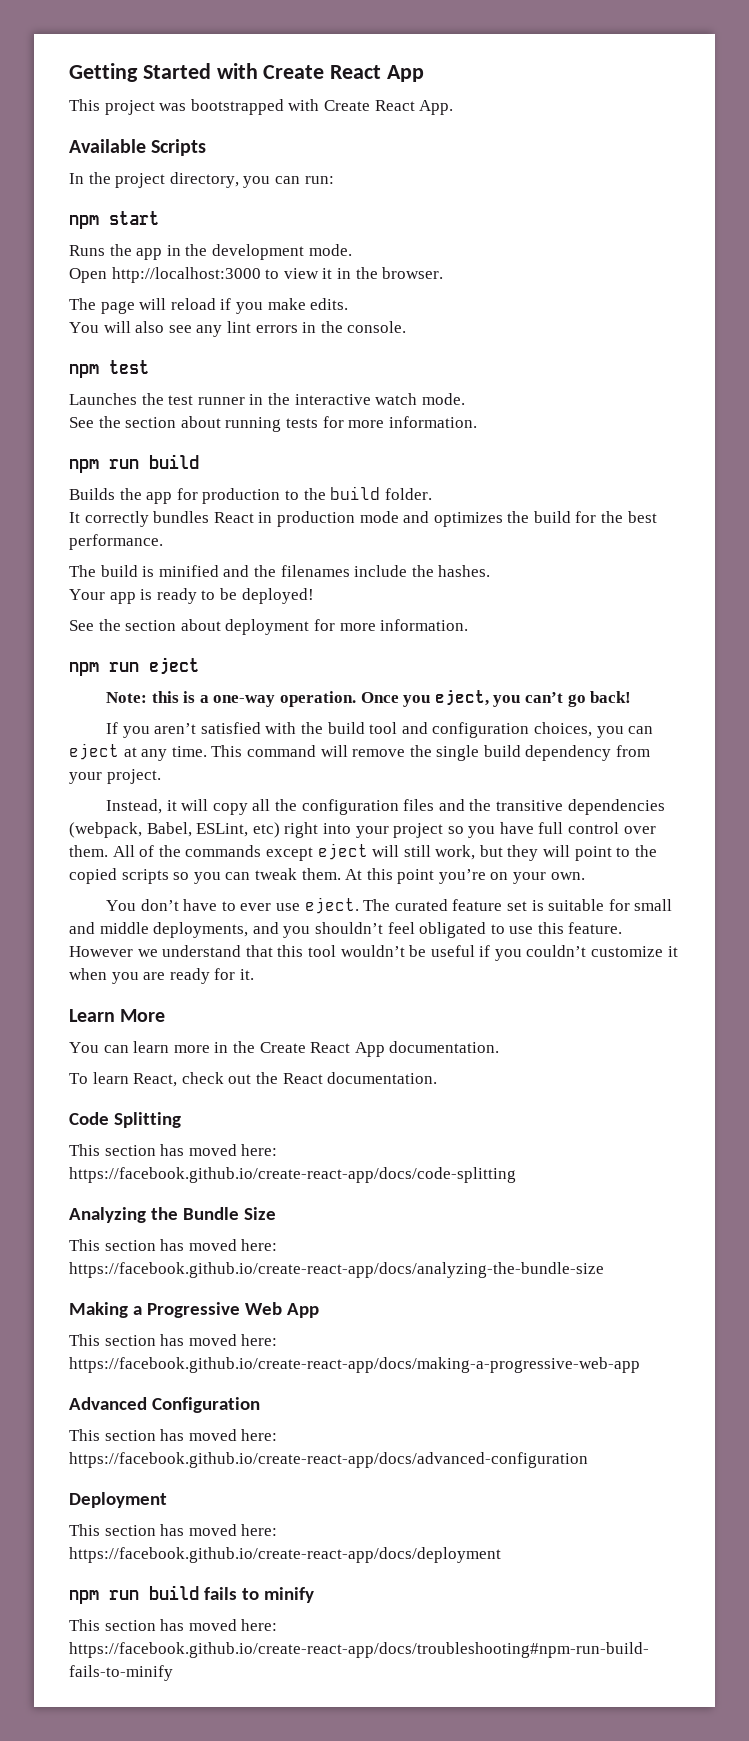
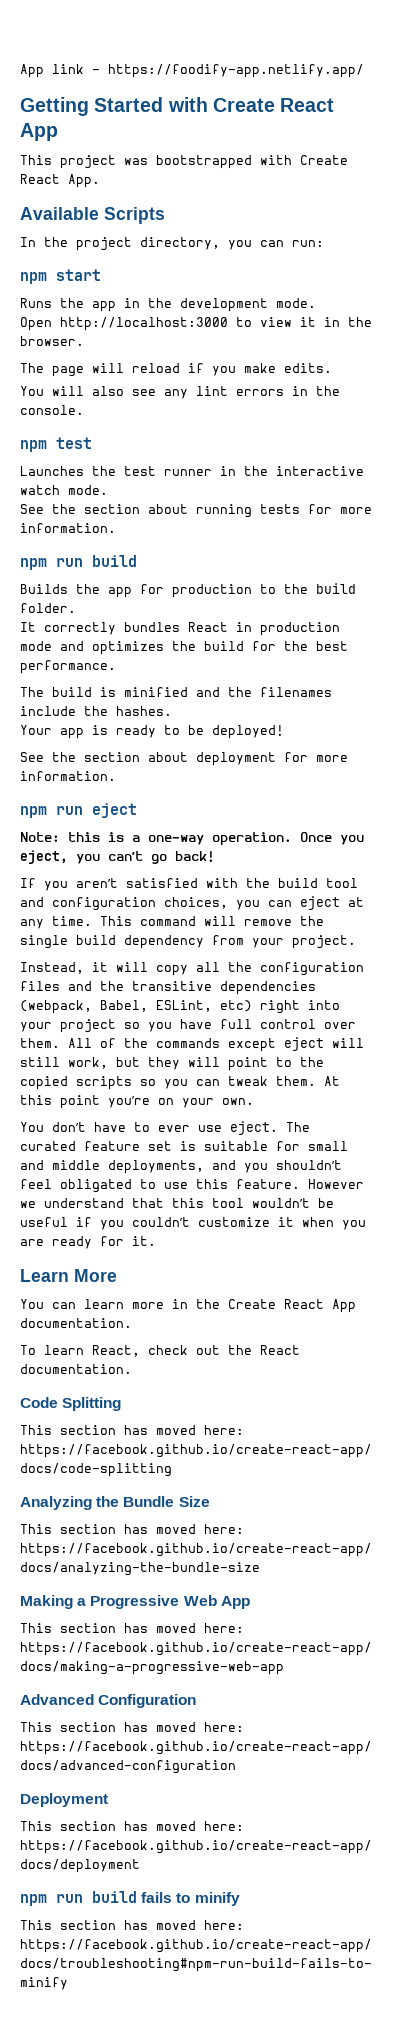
(69, 72) none -> [20,64,364,78] App link - https://foodify-app.netlify.app/ //

